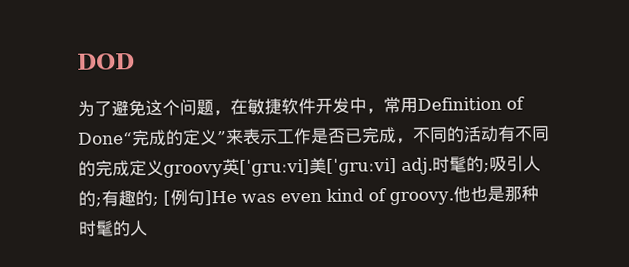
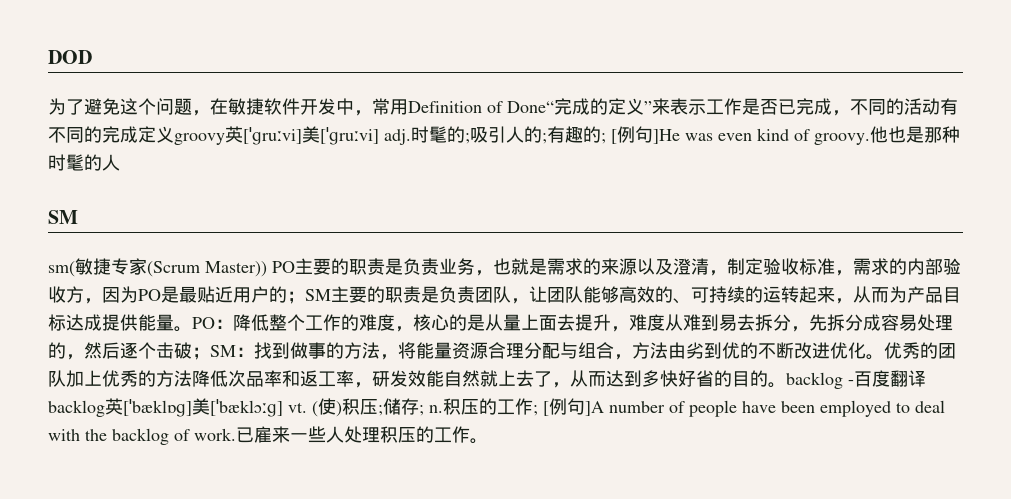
(148, 228) none -> [48,210,78,224] [48,258,961,277] [48,286,961,304] [48,314,953,332] [48,342,956,360] [48,370,926,389] [48,398,945,417] [48,426,488,445] // SM // sm(敏捷专家(Scrum Master)) PO主要的职责是负责业务，也就是需求的来源以及澄清，制定验收标准，需求的内部验收方，因为PO是最贴近用户的；SM主要的职责是负责团队，让团队能够高效的、可持续的运转起来，从而为产品目标达成提供能量。PO：降低整个工作的难度，核心的是从量上面去提升，难度从难到易去拆分，先拆分成容易处理的，然后逐个击破；SM：找到做事的方法，将能量资源合理分配与组合，方法由劣到优的不断改进优化。优秀的团队加上优秀的方法降低次品率和返工率，研发效能自然就上去了，从而达到多快好省的目的。backlog -百度翻译backlog英[ˈbæklɒɡ]美[ˈbæklɔːɡ] vt. (使)积压;储存; n.积压的工作; [例句]A number of people have been employed to deal with the backlog of work.已雇来一些人处理积压的工作。

